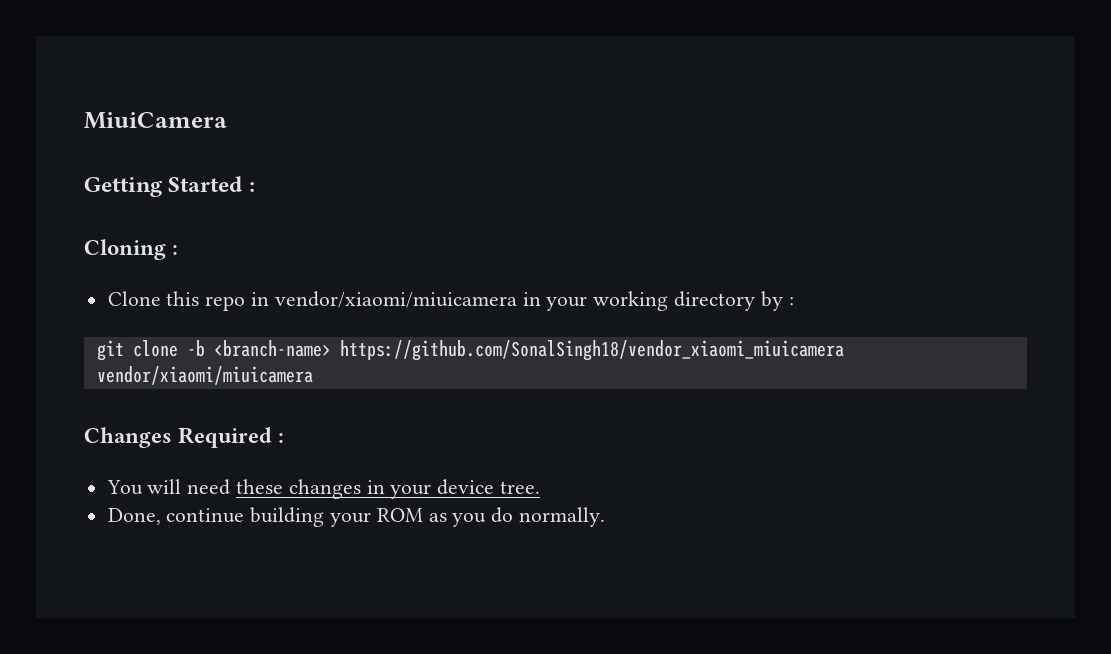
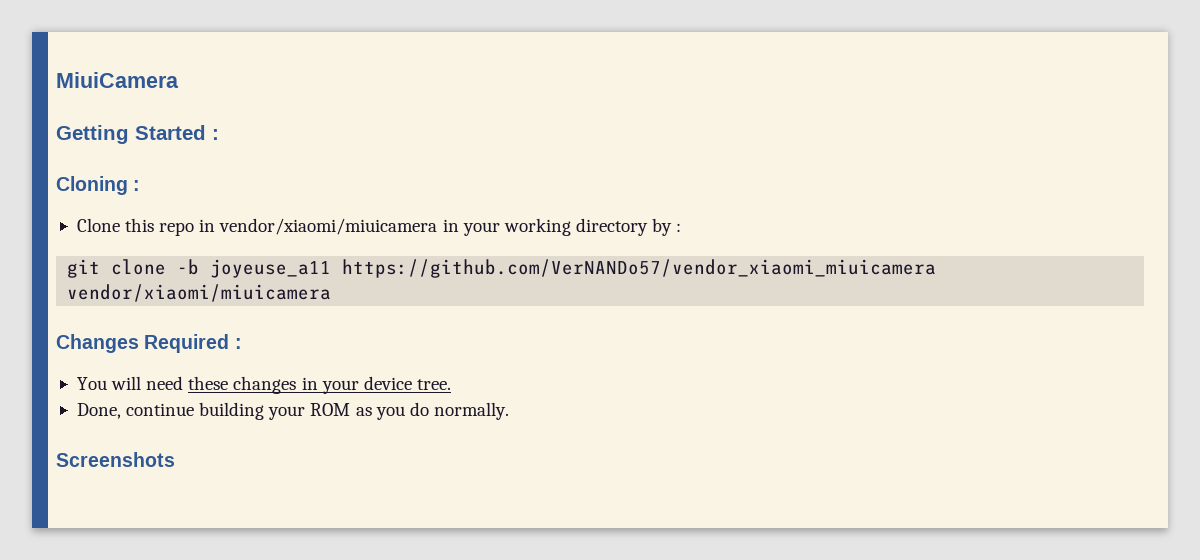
[213,340,844,361] <branch-name> https://github.com/SonalSingh18/vendor_xiaomi_miuicamera -> [210,259,937,278] joyeuse_a11 https://github.com/VerNANDo57/vendor_xiaomi_miuicamera
(606, 517) none -> [56,452,175,467] // Screenshots

